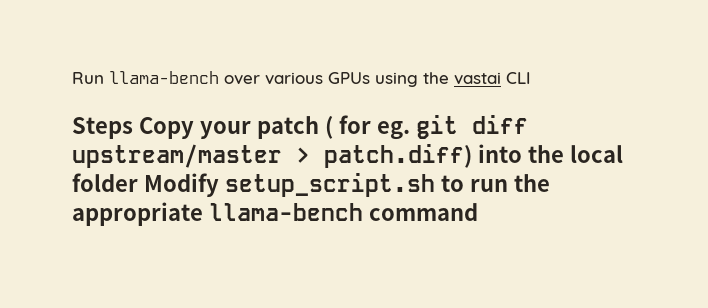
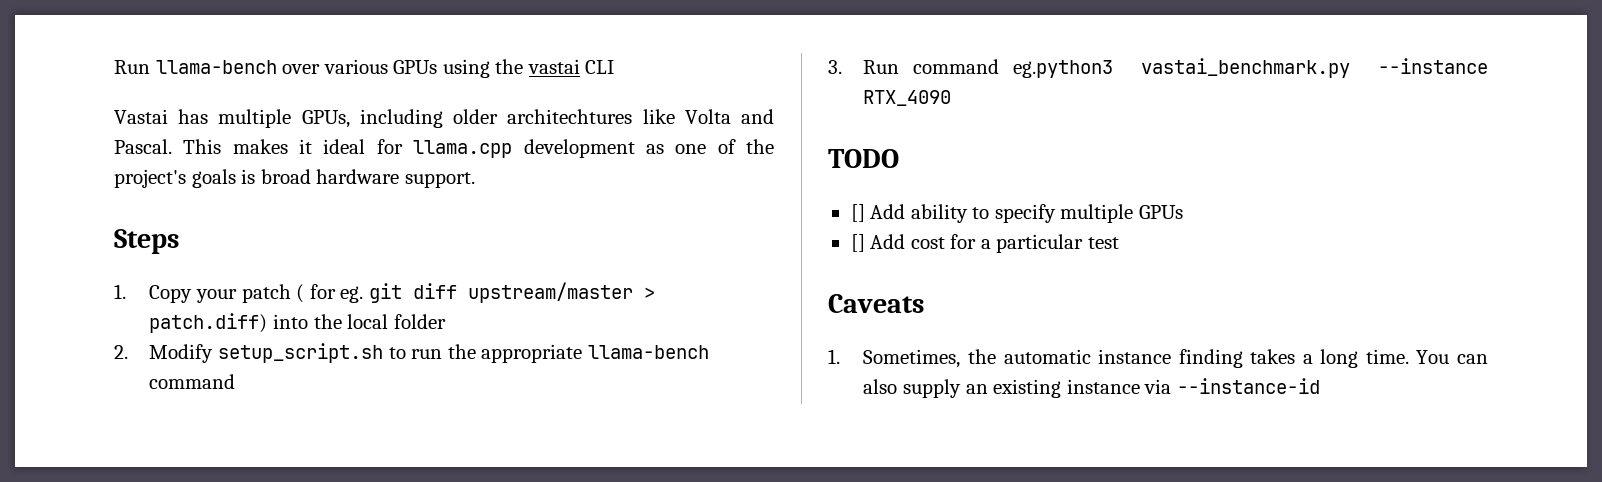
(531, 78) none -> [114,109,774,128] [114,139,774,158] [114,169,475,188] // Vastai has multiple GPUs, including older architechtures like Volta and Pascal. This makes it ideal for llama.cpp development as one of the project's goals is broad hardware support.
(133, 128) none -> [114,284,126,299] // 1.
(138, 182) none -> [114,345,128,359] // 2.
(478, 212) none -> [828,58,1488,78] [863,90,952,106] [828,149,899,168] [850,204,1183,223] [850,234,1119,253] [828,294,924,313] [828,349,1488,368] [863,378,1320,398] // 3. Run command eg.python3 vastai_benchmark.py --instance RTX_4090 // TODO // [] Add ability to specify multiple GPUs // [] Add cost for a particular test // Caveats // 1. Sometimes, the automatic instance finding takes a long time. You can also supply an existing instance via --instance-id

